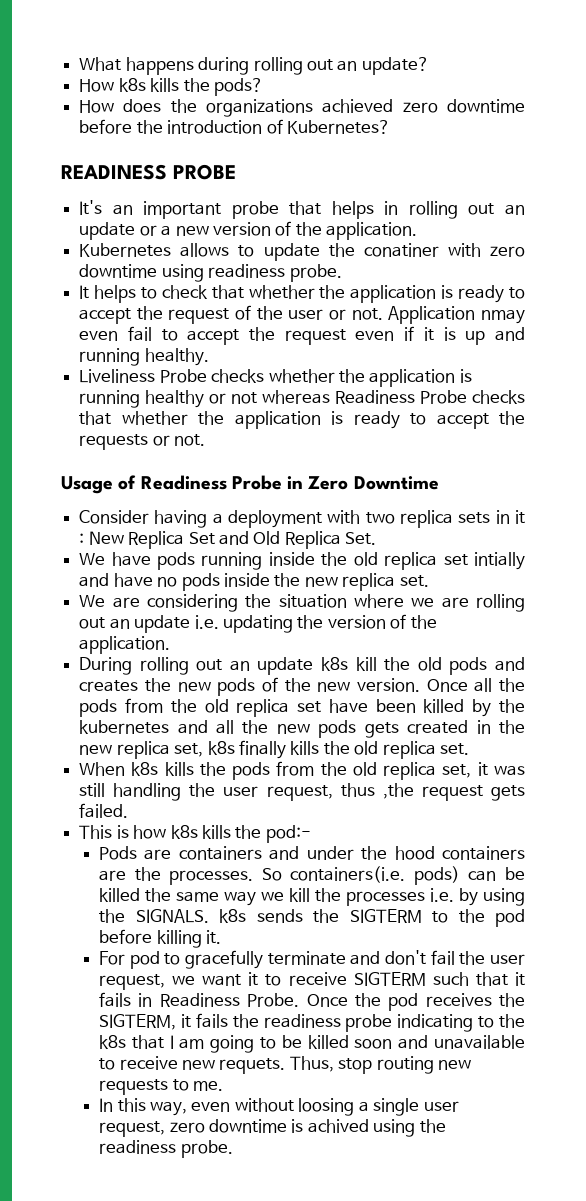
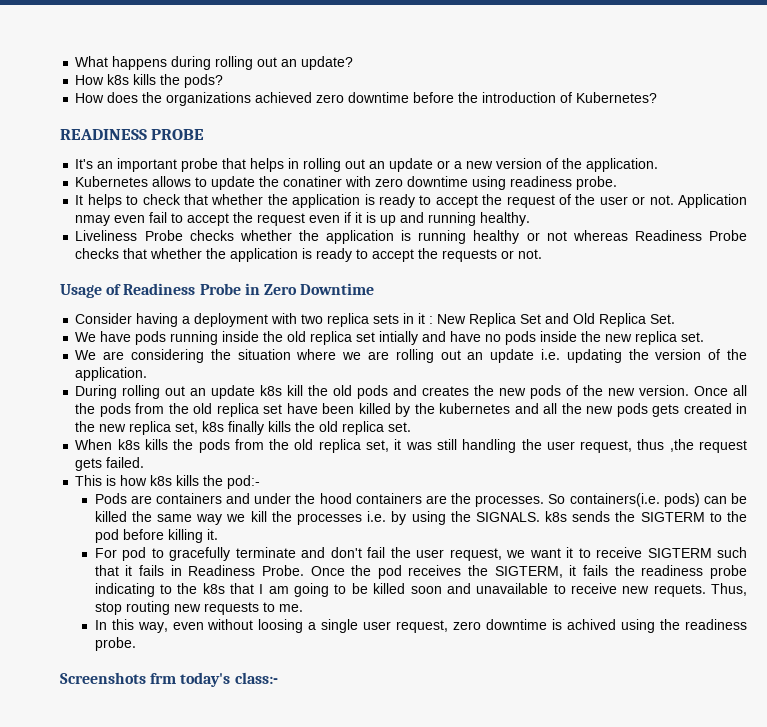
(233, 1149) none -> [60,672,278,687] // Screenshots frm today's class:-

